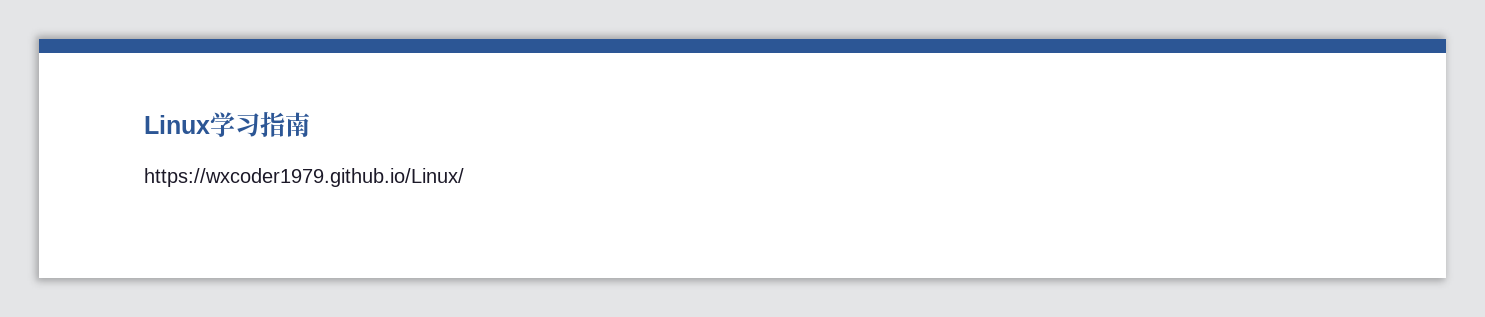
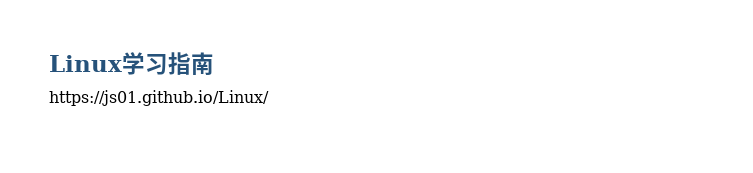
[144,168,464,187] https://wxcoder1979.github.io/Linux/ -> [49,90,269,106] https://js01.github.io/Linux/

